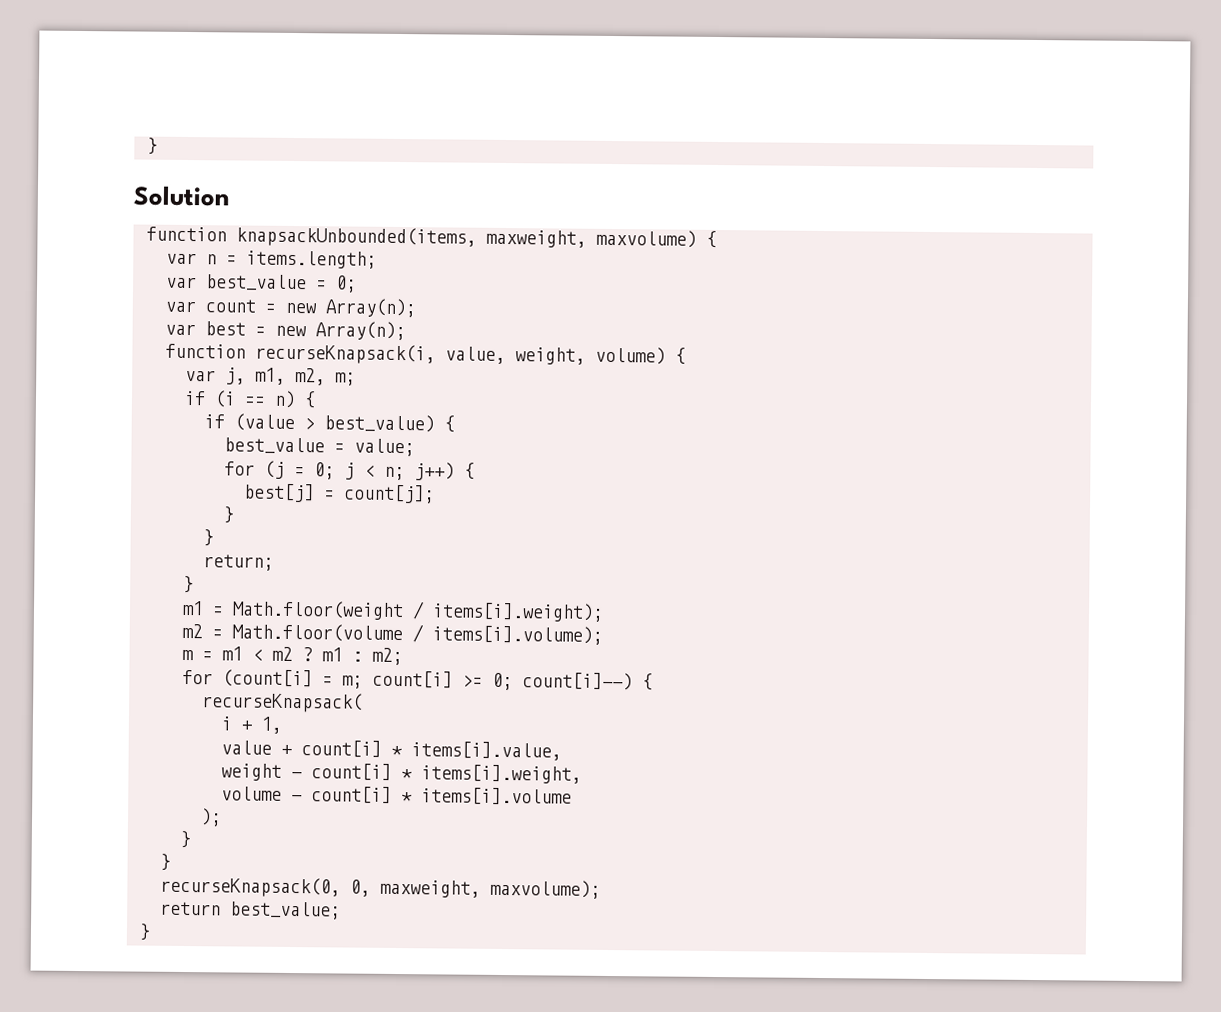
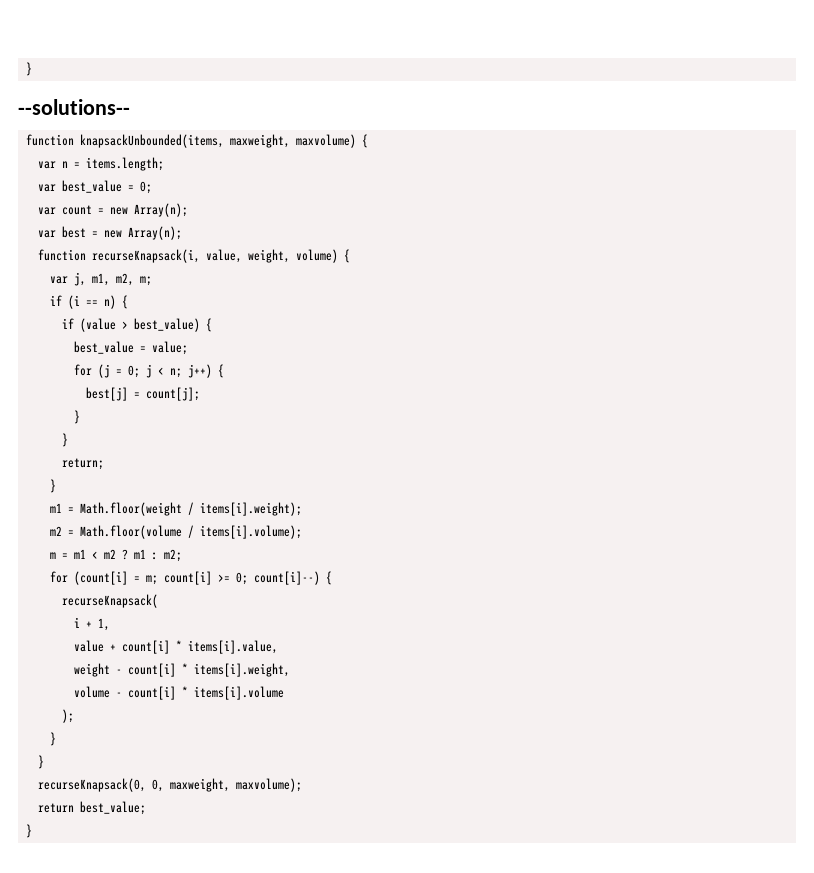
[146,137,158,155] [133,185,230,207] } // Solution -> [26,62,33,76] [18,99,130,115] } // --solutions--

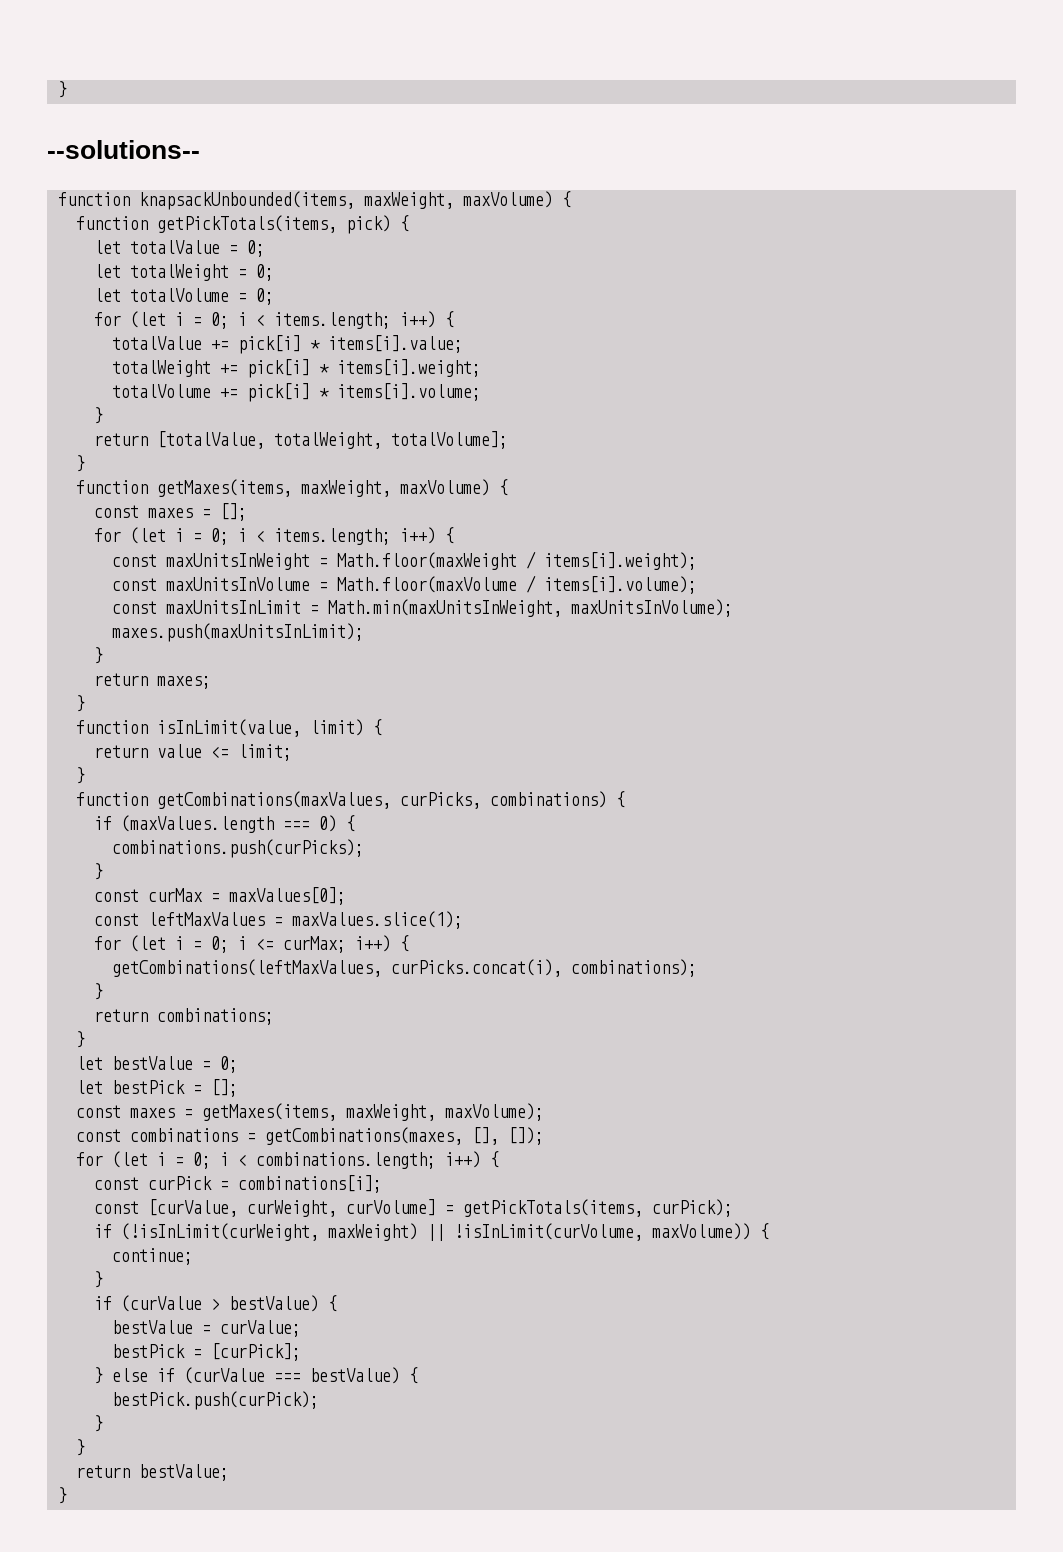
[230,134,369,148] [38,157,165,171] [38,180,153,194] [38,203,189,217] [38,226,183,240] [38,249,351,263] [50,272,153,286] [50,295,129,309] [62,318,213,332] [74,341,189,355] [74,364,225,378] [86,387,201,401] [74,410,81,424] [62,433,69,447] [62,458,105,470] [50,479,57,493] [50,502,303,516] [50,525,303,539] [50,549,183,562] [50,571,333,585] [62,594,159,608] [74,617,111,631] [74,640,279,654] [74,663,291,677] [74,686,285,700] [62,709,75,723] [50,732,57,746] [38,755,45,769] [38,778,303,792] [38,801,147,815] [26,824,33,838] maxweight, maxvolume) { // var n = items.length; // var best_value = 0; // var count = new Array(n); // var best = new Array(n); // function recurseKnapsack(i, value, weight, volume) { // var j, m1, m2, m; // if (i == n) { // if (value > best_value) { // best_value = value; // for (j = 0; j < n; j++) { // best[j] = count[j]; // } // } // return; // } // m1 = Math.floor(weight / items[i].weight); // m2 = Math.floor(volume / items[i].volume); // m = m1 < m2 ? m1 : m2; // for (count[i] = m; count[i] >= 0; count[i]--) { // recurseKnapsack( // i + 1, // value + count[i] * items[i].value, // weight - count[i] * items[i].weight, // volume - count[i] * items[i].volume // ); // } // } // recurseKnapsack(0, 0, maxweight, maxvolume); // return best_value; // } -> [364,191,572,209] [76,215,410,234] [94,240,266,257] [94,264,275,281] [94,288,275,305] [94,311,455,329] [112,335,464,354] [112,359,482,378] [112,383,482,402] [94,407,104,424] [94,431,509,449] [76,455,86,472] [76,479,509,497] [94,503,248,521] [94,527,455,545] [112,551,698,570] [112,575,698,594] [112,599,734,617] [112,623,365,642] [94,647,104,664] [94,673,212,689] [76,695,86,712] [76,719,383,737] [94,744,293,761] [76,767,86,784] [76,791,626,809] [94,815,356,833] [112,839,365,858] [94,863,104,880] [94,887,347,905] [94,911,464,929] [94,935,410,953] [112,959,698,977] [94,983,104,1000] [94,1008,275,1025] [76,1031,86,1048] [76,1056,239,1073] [76,1079,239,1097] [76,1103,545,1121] [76,1127,545,1145] [76,1151,500,1169] [94,1175,383,1193] [94,1199,734,1217] [94,1223,770,1241] [112,1248,194,1265] [94,1271,104,1288] [94,1295,338,1312] [112,1320,302,1337] [112,1343,302,1361] [94,1367,419,1384] [112,1391,320,1410] [94,1415,104,1432] [76,1439,86,1456] [76,1464,230,1481] [58,1487,68,1504] maxWeight, maxVolume) { // function getPickTotals(items, pick) { // let totalValue = 0; // let totalWeight = 0; // let totalVolume = 0; // for (let i = 0; i < items.length; i++) { // totalValue += pick[i] * items[i].value; // totalWeight += pick[i] * items[i].weight; // totalVolume += pick[i] * items[i].volume; // } // return [totalValue, totalWeight, totalVolume]; // } // function getMaxes(items, maxWeight, maxVolume) { // const maxes = []; // for (let i = 0; i < items.length; i++) { // const maxUnitsInWeight = Math.floor(maxWeight / items[i].weight); // const maxUnitsInVolume = Math.floor(maxVolume / items[i].volume); // const maxUnitsInLimit = Math.min(maxUnitsInWeight, maxUnitsInVolume); // maxes.push(maxUnitsInLimit); // } // return maxes; // } // function isInLimit(value, limit) { // return value <= limit; // } // function getCombinations(maxValues, curPicks, combinations) { // if (maxValues.length === 0) { // combinations.push(curPicks); // } // const curMax = maxValues[0]; // const leftMaxValues = maxValues.slice(1); // for (let i = 0; i <= curMax; i++) { // getCombinations(leftMaxValues, curPicks.concat(i), combinations); // } // return combinations; // } // let bestValue = 0; // let bestPick = []; // const maxes = getMaxes(items, maxWeight, maxVolume); // const combinations = getCombinations(maxes, [], []); // for (let i = 0; i < combinations.length; i++) { // const curPick = combinations[i]; // const [curValue, curWeight, curVolume] = getPickTotals(items, curPick); // if (!isInLimit(curWeight, maxWeight) || !isInLimit(curVolume, maxVolume)) { // continue; // } // if (curValue > bestValue) { // bestValue = curValue; // bestPick = [curPick]; // } else if (curValue === bestValue) { // bestPick.push(curPick); // } // } // return bestValue; // }

